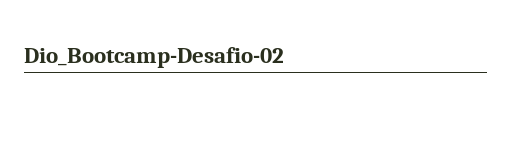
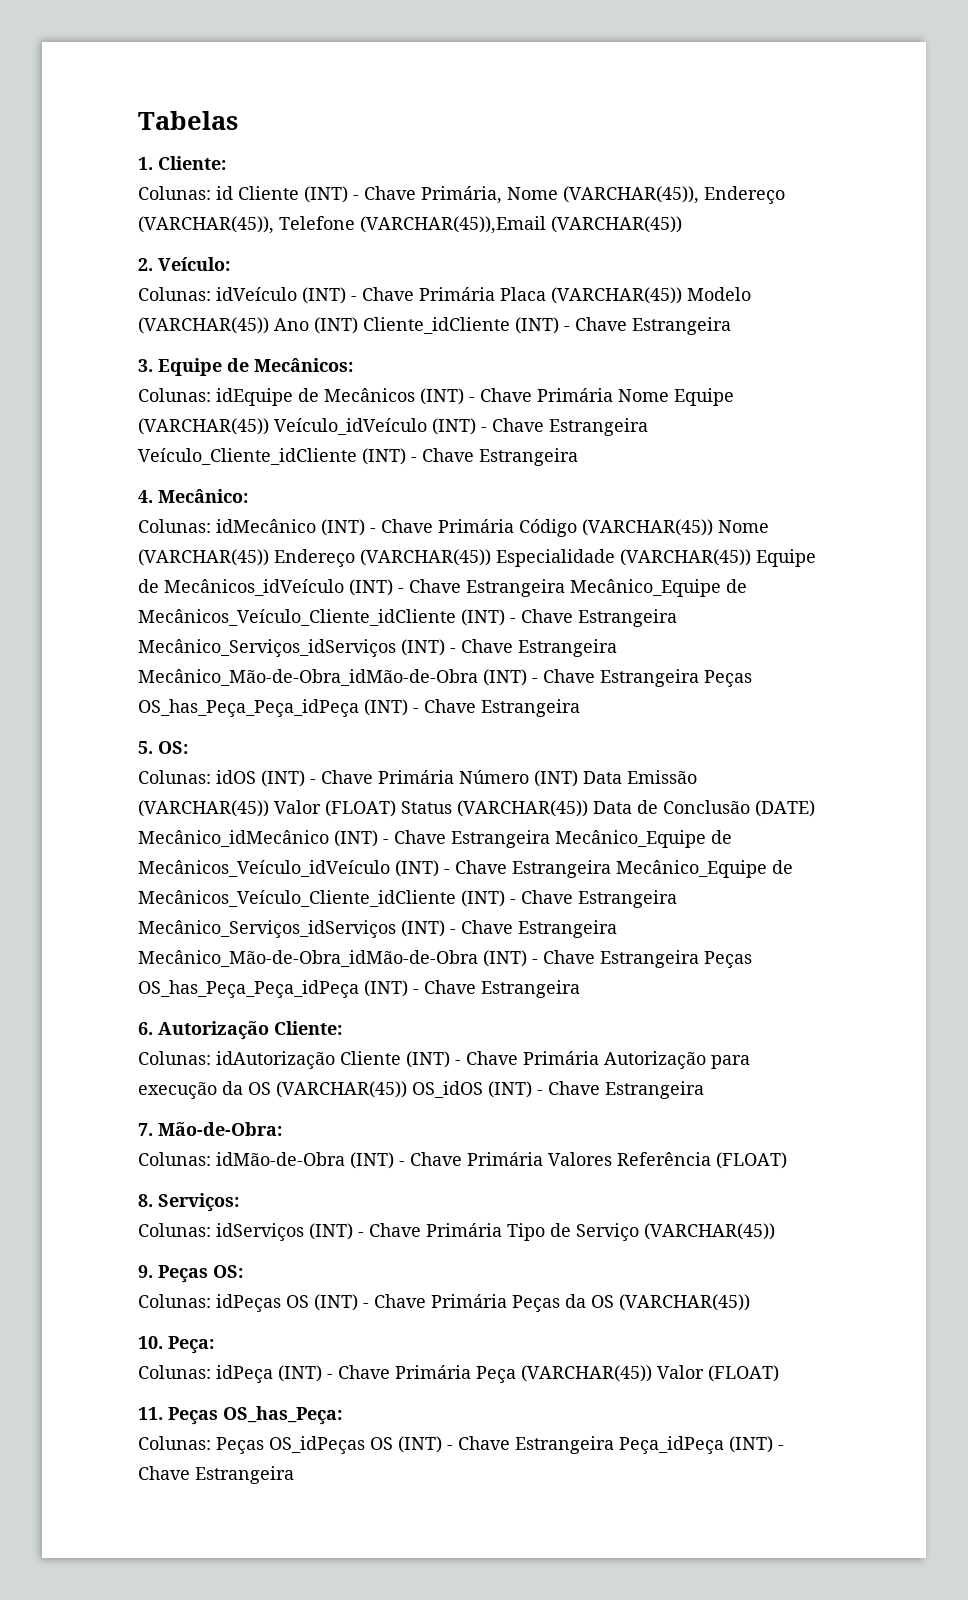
[24,47,284,68] Dio_Bootcamp-Desafio-02 -> [138,111,238,130] [138,156,226,170] [138,186,785,204] [138,216,682,234] [138,257,230,271] [138,287,751,304] [138,317,731,335] [138,358,353,376] [138,388,734,406] [138,418,648,436] [138,448,578,466] [138,489,248,503] [138,519,769,537] [138,549,816,567] [138,579,747,597] [138,609,677,627] [138,639,617,657] [138,669,752,687] [138,699,580,717] [138,741,188,754] [138,770,697,787] [138,800,815,817] [138,830,732,848] [138,860,793,878] [138,890,677,908] [138,920,617,938] [138,950,752,968] [138,980,580,998] [138,1021,342,1040] [138,1051,750,1069] [138,1081,704,1099] [138,1122,282,1136] [138,1152,787,1169] [138,1193,239,1212] [138,1223,775,1241] [138,1265,243,1283] [138,1294,750,1312] [138,1336,214,1354] [138,1365,779,1383] [138,1406,342,1425] [138,1436,784,1454] [138,1466,294,1484] Tabelas // 1. Cliente: // Colunas: id Cliente (INT) - Chave Primária, Nome (VARCHAR(45)), Endereço (VARCHAR(45)), Telefone (VARCHAR(45)),Email (VARCHAR(45)) // 2. Veículo: // Colunas: idVeículo (INT) - Chave Primária Placa (VARCHAR(45)) Modelo (VARCHAR(45)) Ano (INT) Cliente_idCliente (INT) - Chave Estrangeira // 3. Equipe de Mecânicos: // Colunas: idEquipe de Mecânicos (INT) - Chave Primária Nome Equipe (VARCHAR(45)) Veículo_idVeículo (INT) - Chave Estrangeira Veículo_Cliente_idCliente (INT) - Chave Estrangeira // 4. Mecânico: // Colunas: idMecânico (INT) - Chave Primária Código (VARCHAR(45)) Nome (VARCHAR(45)) Endereço (VARCHAR(45)) Especialidade (VARCHAR(45)) Equipe de Mecânicos_idVeículo (INT) - Chave Estrangeira Mecânico_Equipe de Mecânicos_Veículo_Cliente_idCliente (INT) - Chave Estrangeira Mecânico_Serviços_idServiços (INT) - Chave Estrangeira Mecânico_Mão-de-Obra_idMão-de-Obra (INT) - Chave Estrangeira Peças OS_has_Peça_Peça_idPeça (INT) - Chave Estrangeira // 5. OS: // Colunas: idOS (INT) - Chave Primária Número (INT) Data Emissão (VARCHAR(45)) Valor (FLOAT) Status (VARCHAR(45)) Data de Conclusão (DATE) Mecânico_idMecânico (INT) - Chave Estrangeira Mecânico_Equipe de Mecânicos_Veículo_idVeículo (INT) - Chave Estrangeira Mecânico_Equipe de Mecânicos_Veículo_Cliente_idCliente (INT) - Chave Estrangeira Mecânico_Serviços_idServiços (INT) - Chave Estrangeira Mecânico_Mão-de-Obra_idMão-de-Obra (INT) - Chave Estrangeira Peças OS_has_Peça_Peça_idPeça (INT) - Chave Estrangeira // 6. Autorização Cliente: // Colunas: idAutorização Cliente (INT) - Chave Primária Autorização para execução da OS (VARCHAR(45)) OS_idOS (INT) - Chave Estrangeira // 7. Mão-de-Obra: // Colunas: idMão-de-Obra (INT) - Chave Primária Valores Referência (FLOAT) // 8. Serviços: // Colunas: idServiços (INT) - Chave Primária Tipo de Serviço (VARCHAR(45)) // 9. Peças OS: // Colunas: idPeças OS (INT) - Chave Primária Peças da OS (VARCHAR(45)) // 10. Peça: // Colunas: idPeça (INT) - Chave Primária Peça (VARCHAR(45)) Valor (FLOAT) // 11. Peças OS_has_Peça: // Colunas: Peças OS_idPeças OS (INT) - Chave Estrangeira Peça_idPeça (INT) - Chave Estrangeira

